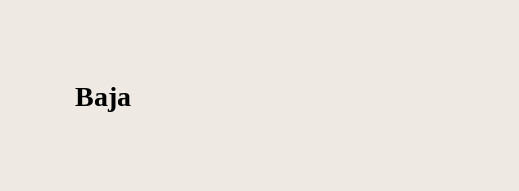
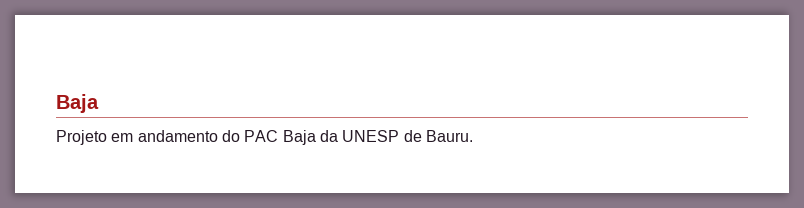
[75,87,131,112] Baja -> [56,94,99,113] [56,130,473,145] Baja // Projeto em andamento do PAC Baja da UNESP de Bauru.

